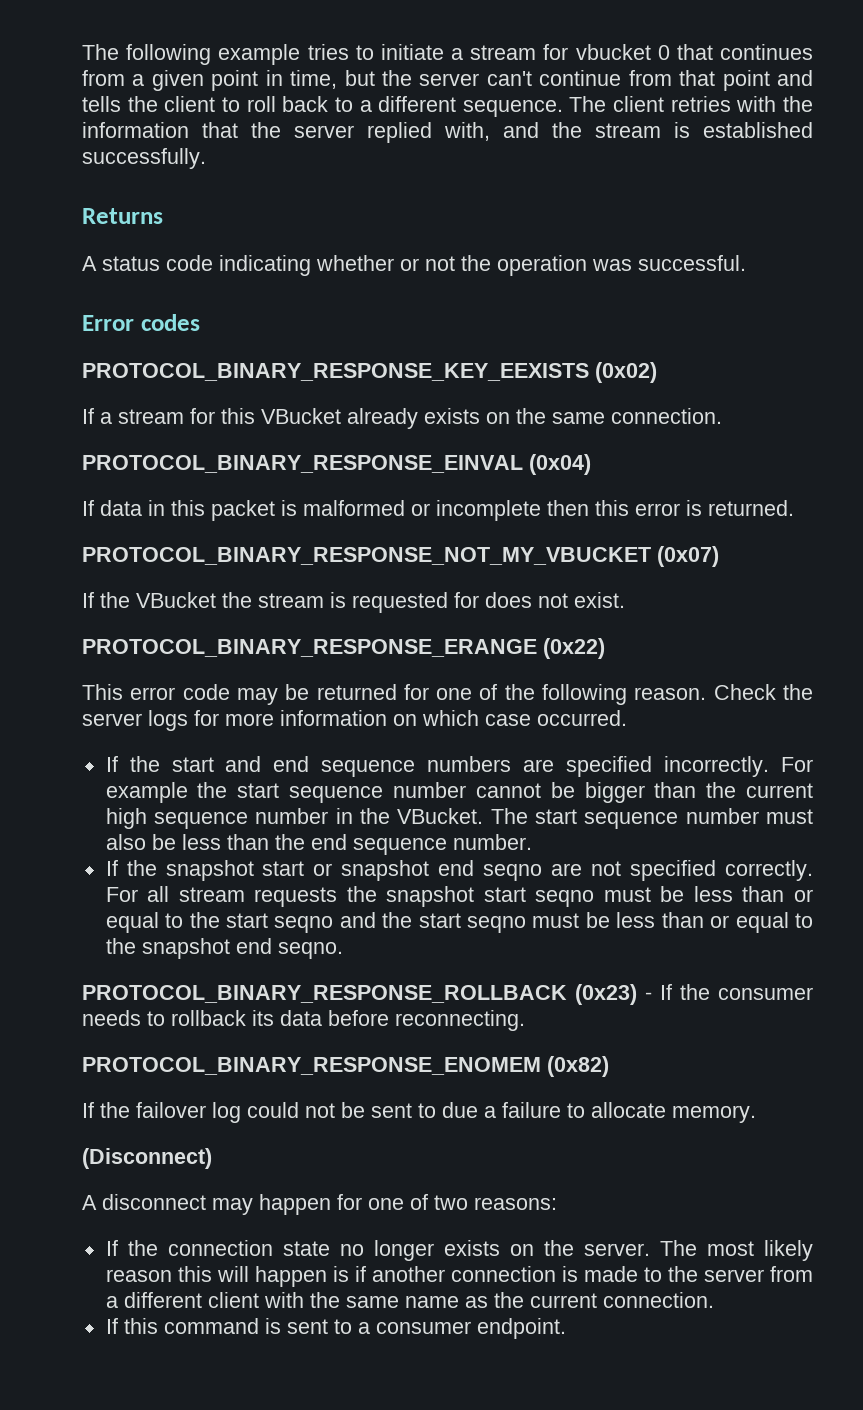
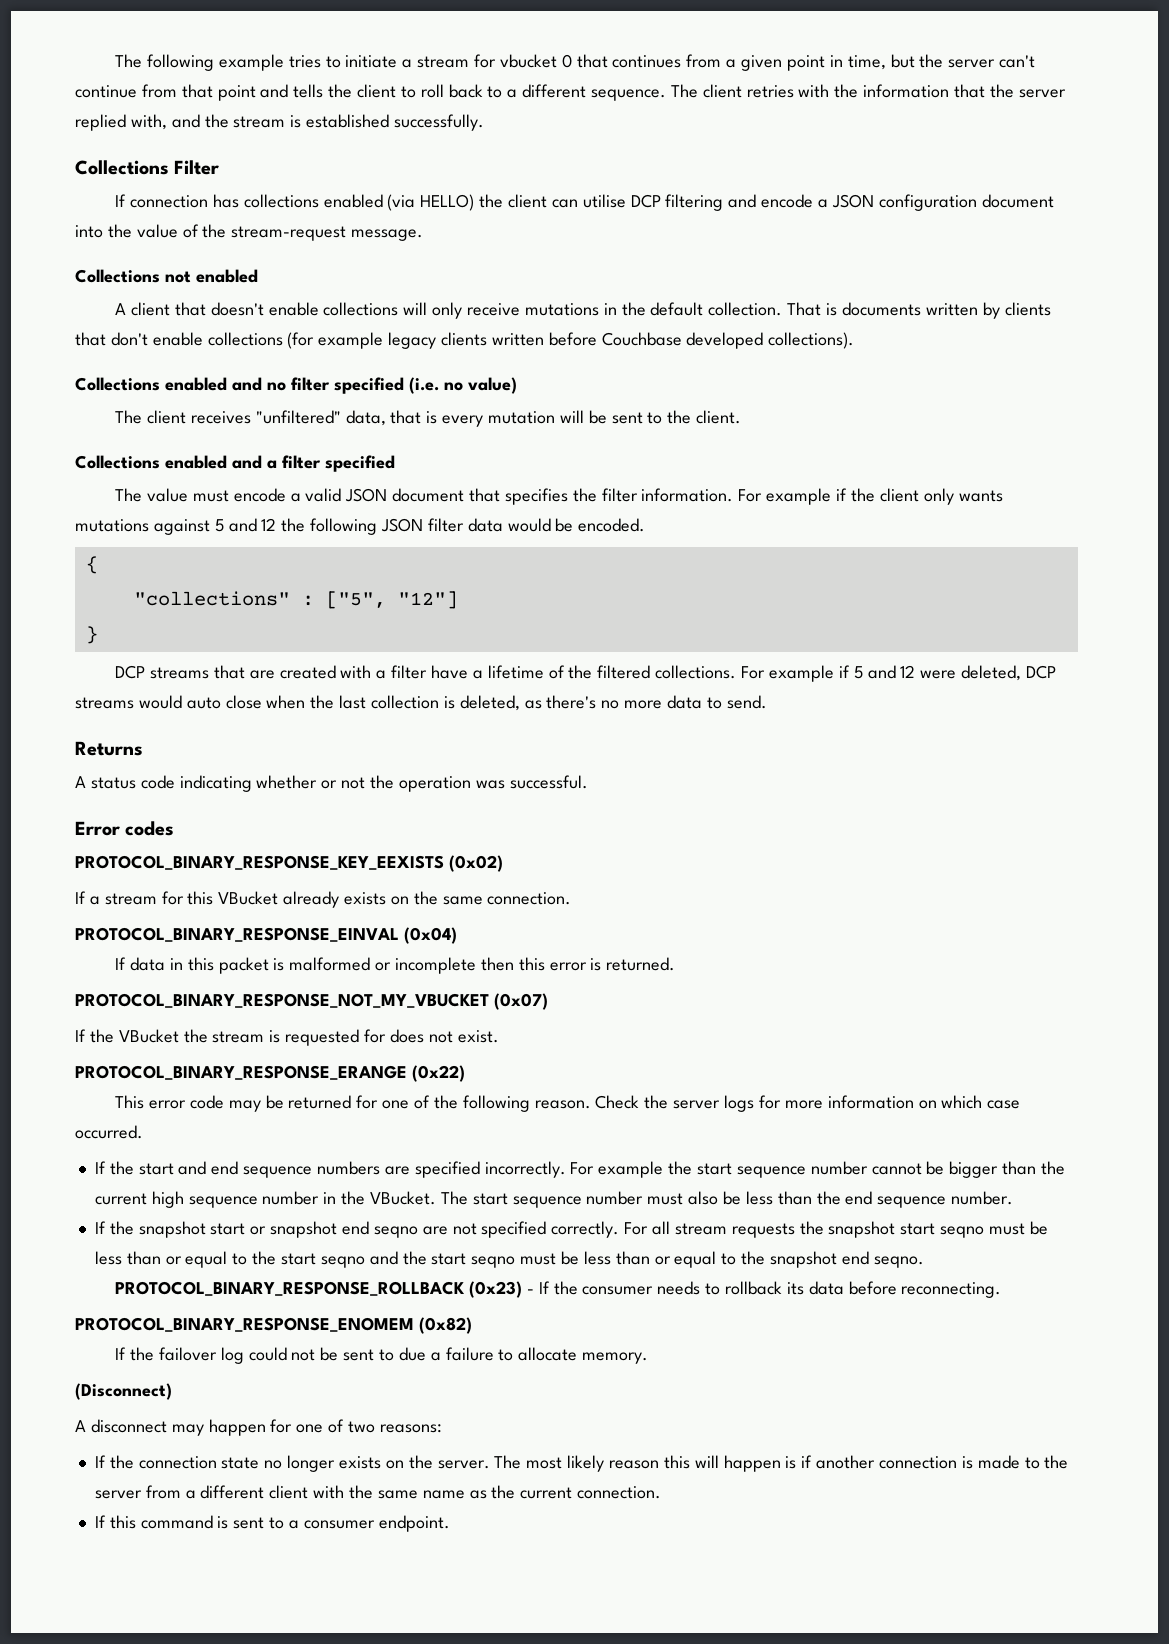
(206, 158) none -> [75,160,220,175] [115,194,1054,211] [75,224,424,241] [75,269,258,283] [115,302,1051,319] [75,332,855,349] [75,377,517,394] [115,410,742,427] [75,455,395,472] [115,488,1003,505] [75,518,646,535] [85,556,98,574] [133,591,458,609] [85,626,98,644] [115,665,1056,682] [75,695,767,711] // Collections Filter // If connection has collections enabled (via HELLO) the client can utilise DCP filtering and encode a JSON configuration document into the value of the stream-request message. // Collections not enabled // A client that doesn't enable collections will only receive mutations in the default collection. That is documents written by clients that don't enable collections (for example legacy clients written before Couchbase developed collections). // Collections enabled and no filter specified (i.e. no value) // The client receives "unfiltered" data, that is every mutation will be sent to the client. // Collections enabled and a filter specified // The value must encode a valid JSON document that specifies the filter information. For example if the client only wants mutations against 5 and 12 the following JSON filter data would be encoded. // { // "collections" : ["5", "12"] // } // DCP streams that are created with a filter have a lifetime of the filtered collections. For example if 5 and 12 were deleted, DCP streams would auto close when the last collection is deleted, as there's no more data to send.

